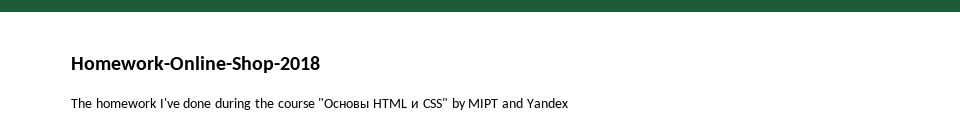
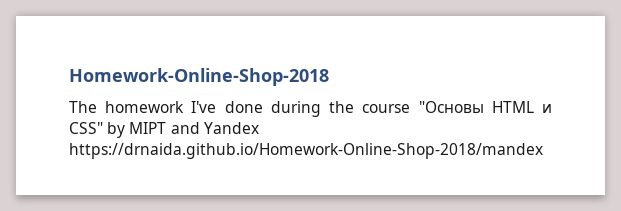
(568, 103) none -> [69,143,543,159] https://drnaida.github.io/Homework-Online-Shop-2018/mandex

